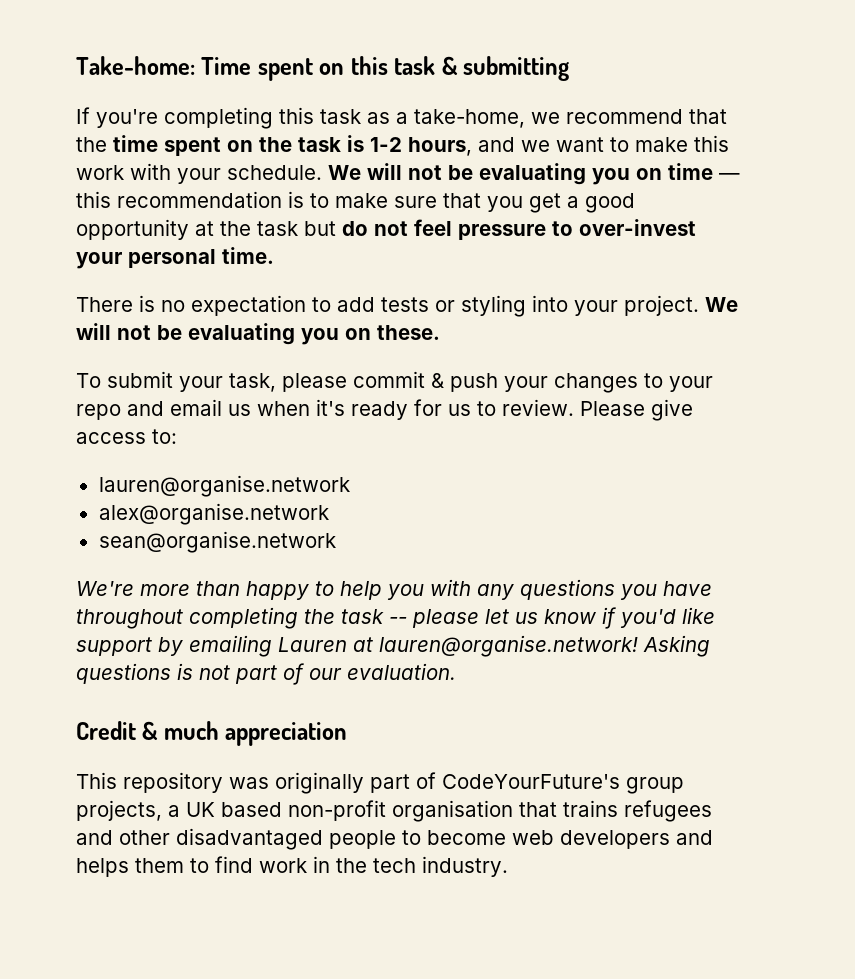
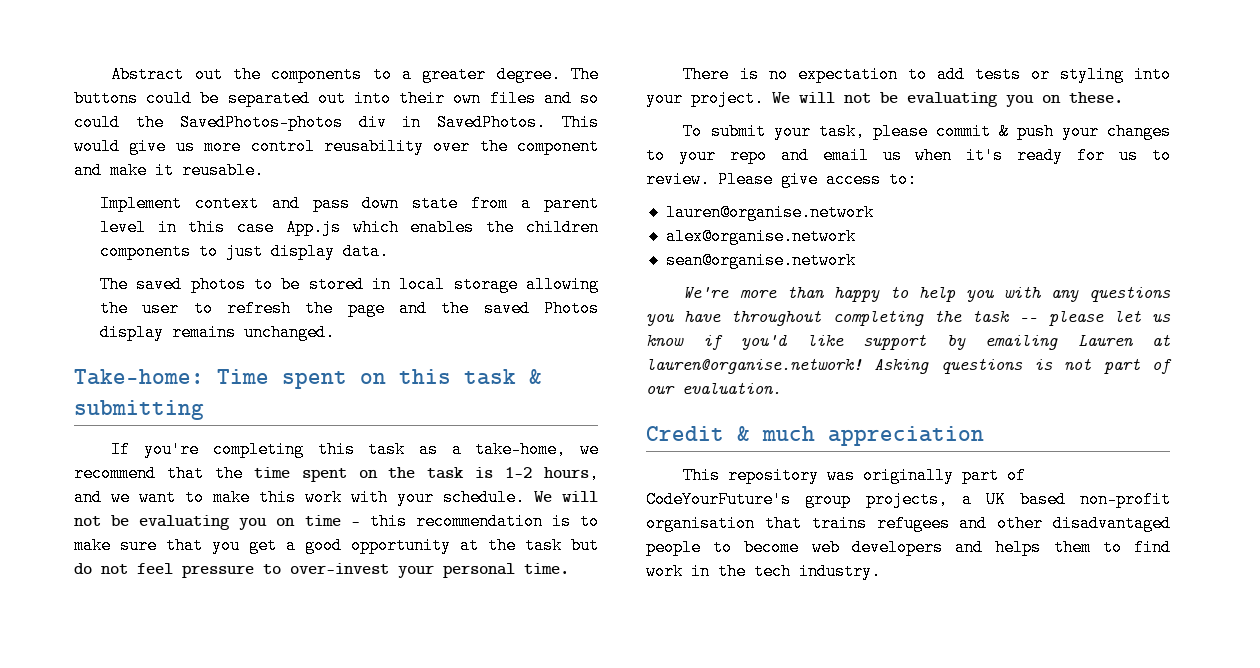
(76, 65) none -> [111,66,600,83] [74,90,599,107] [74,114,599,131] [74,138,599,155] [74,162,264,179] [99,195,599,212] [99,219,599,236] [99,243,389,260] [99,276,599,293] [99,300,599,317] [99,324,335,341] Abstract out the components to a greater degree. The buttons could be separated out into their own files and so could the SavedPhotos-photos div in SavedPhotos. This would give us more control reusability over the component and make it reusable. // Implement context and pass down state from a parent level in this case App.js which enables the children components to just display data. // The saved photos to be stored in local storage allowing the user to refresh the page and the saved Photos display remains unchanged. //

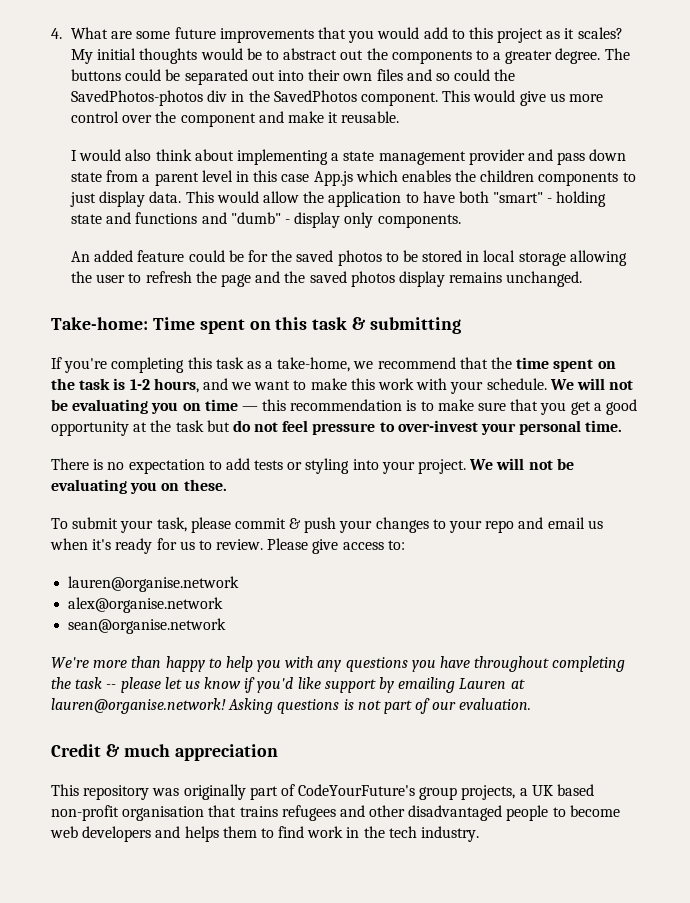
[111,66,185,83] Abstract -> [51,27,623,43] [71,48,338,64] 4. What are some future improvements that you would add to this project as it scales? My initial thoughts would be to abstract
[437,114,547,131] SavedPhotos. -> [248,90,438,106] the SavedPhotos component.
[323,138,424,155] reusability -> (120, 117) none
[99,195,259,212] Implement context -> [71,149,525,165] I would also think about implementing a state management provider
[99,276,128,293] // The -> [185,191,607,207] [71,212,461,228] [71,250,293,262] This would allow the application to have both "smart" - holding state and functions and "dumb" - display only components. // An added feature could be for the
[544,300,599,317] Photos -> [350,271,395,287] photos

